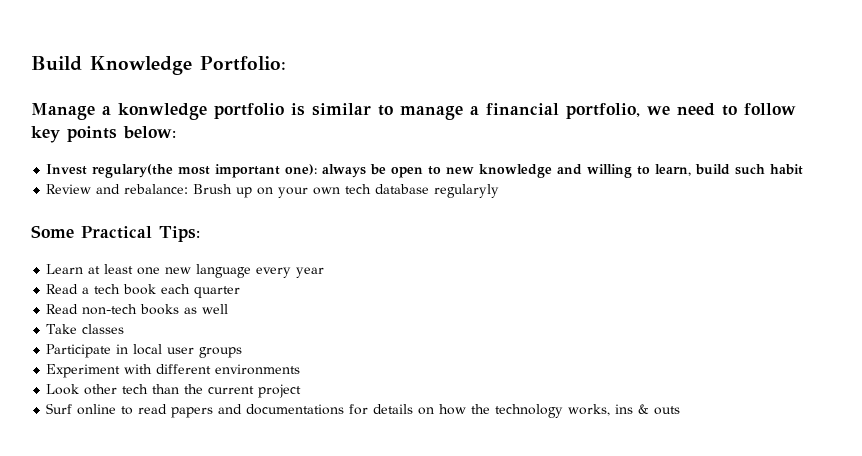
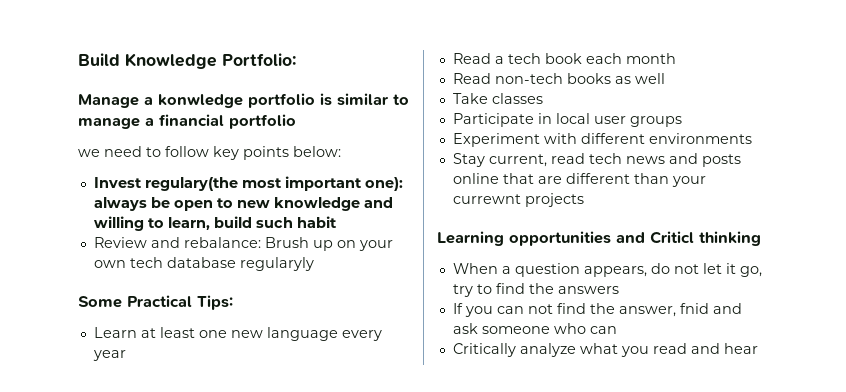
[566,103,640,119] portfolio, -> [229,114,296,129] portfolio //
[194,286,241,298] quarter -> [625,53,676,64] month
[46,384,302,398] [46,403,681,418] Look other tech than the current project // Surf online to read papers and documentations for details on how the technology works, ins & outs -> [452,153,741,167] [452,173,706,187] [452,193,584,207] [437,231,761,246] [452,263,762,277] [452,283,619,297] [452,303,742,317] [452,323,617,334] [452,343,758,357] Stay current, read tech news and posts online that are different than your currewnt projects // Learning opportunities and Criticl thinking // When a question appears, do not let it go, try to find the answers // If you can not find the answer, fnid and ask someone who can // Critically analyze what you read and hear

